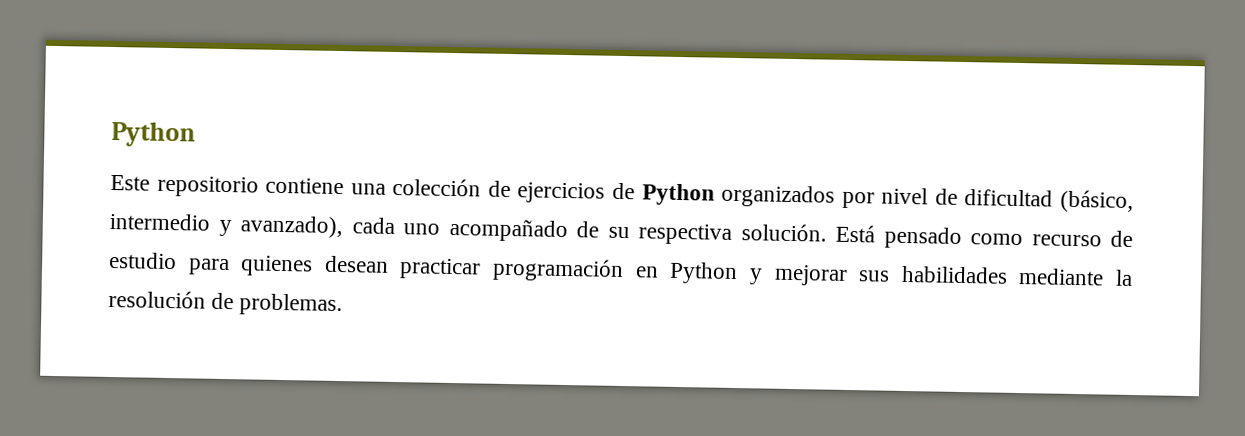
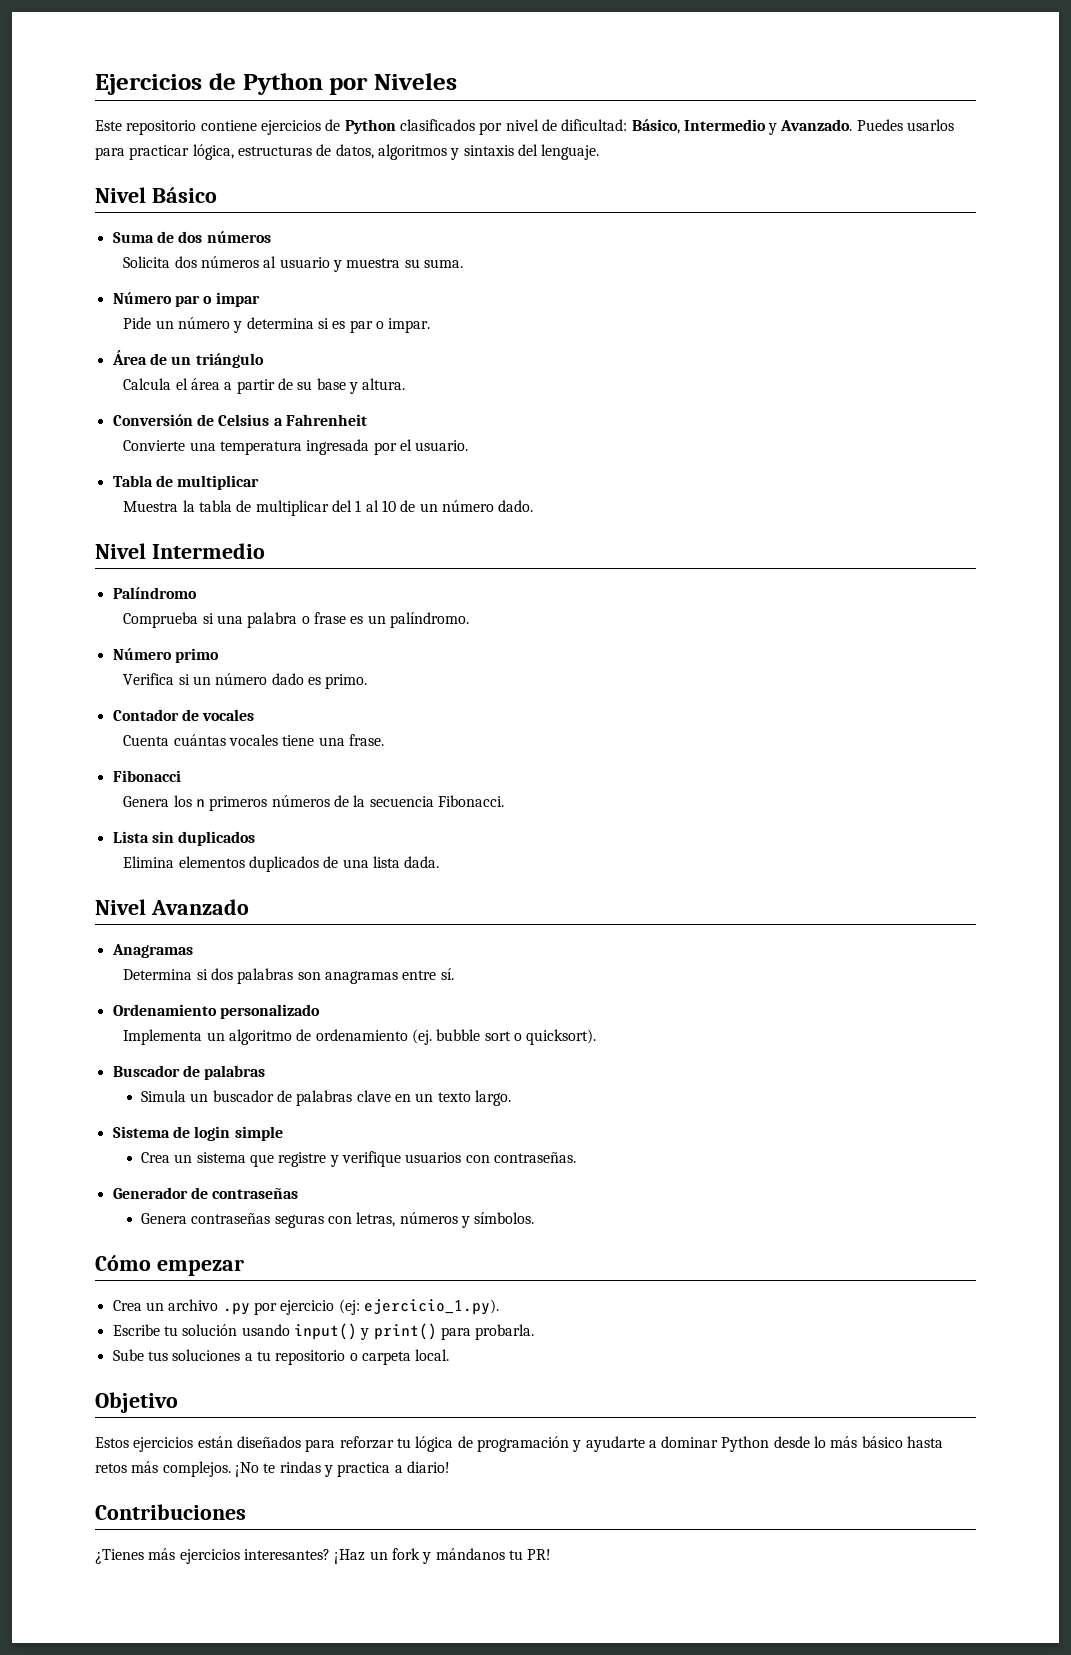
[111,120,196,148] Python -> [95,73,457,95] Ejercicios de Python por Niveles
[350,177,511,198] una colección de -> (257, 125) none
[721,184,836,208] organizados -> [399,119,475,131] clasificados
[964,189,1134,214] [109,212,1133,249] [109,251,1134,287] [108,289,344,317] dificultad (básico, intermedio y avanzado), cada uno acompañado de su respectiva solución. Está pensado como recurso de estudio para quienes desean practicar programación en Python y mejorar sus habilidades mediante la resolución de problemas. -> [561,119,955,135] [95,144,600,160] [95,187,217,203] [112,231,271,243] [123,256,463,272] [112,292,260,307] [123,317,431,333] [111,350,264,368] [123,378,406,394] [112,414,367,426] [123,439,469,455] [112,475,260,490] [123,500,534,516] [95,543,265,559] [112,587,197,599] [123,612,469,628] [112,648,219,663] [123,673,368,689] [112,709,255,721] [123,734,384,746] [112,770,181,782] [123,795,504,811] [112,831,256,846] [123,856,440,872] [95,899,249,915] [111,944,193,958] [123,968,454,984] [112,1004,320,1019] [123,1029,597,1045] [112,1065,266,1080] [140,1090,511,1106] [112,1126,283,1141] [140,1151,576,1167] [112,1187,299,1199] [140,1212,535,1228] [95,1255,244,1276] [112,1299,499,1315] [112,1323,535,1340] [112,1349,450,1365] [95,1392,178,1413] [95,1436,944,1452] [95,1461,450,1477] [95,1504,246,1520] [95,1548,552,1564] dificultad: Básico, Intermedio y Avanzado. Puedes usarlos para practicar lógica, estructuras de datos, algoritmos y sintaxis del lenguaje. // Nivel Básico // Suma de dos números // Solicita dos números al usuario y muestra su suma. // Número par o impar // Pide un número y determina si es par o impar. // Área de un triángulo // Calcula el área a partir de su base y altura. // Conversión de Celsius a Fahrenheit // Convierte una temperatura ingresada por el usuario. // Tabla de multiplicar // Muestra la tabla de multiplicar del 1 al 10 de un número dado. // Nivel Intermedio // Palíndromo // Comprueba si una palabra o frase es un palíndromo. // Número primo // Verifica si un número dado es primo. // Contador de vocales // Cuenta cuántas vocales tiene una frase. // Fibonacci // Genera los n primeros números de la secuencia Fibonacci. // Lista sin duplicados // Elimina elementos duplicados de una lista dada. // Nivel Avanzado // Anagramas // Determina si dos palabras son anagramas entre sí. // Ordenamiento personalizado // Implementa un algoritmo de ordenamiento (ej. bubble sort o quicksort). // Buscador de palabras // Simula un buscador de palabras clave en un texto largo. // Sistema de login simple // Crea un sistema que registre y verifique usuarios con contraseñas. // Generador de contraseñas // Genera contraseñas seguras con letras, números y símbolos. // Cómo empezar // Crea un archivo .py por ejercicio (ej: ejercicio_1.py). // Escribe tu solución usando input() y print() para probarla. // Sube tus soluciones a tu repositorio o carpeta local. // Objetivo // Estos ejercicios están diseñados para reforzar tu lógica de programación y ayudarte a dominar Python desde lo más básico hasta retos más complejos. ¡No te rindas y practica a diario! // Contribuciones // ¿Tienes más ejercicios interesantes? ¡Haz un fork y mándanos tu PR!

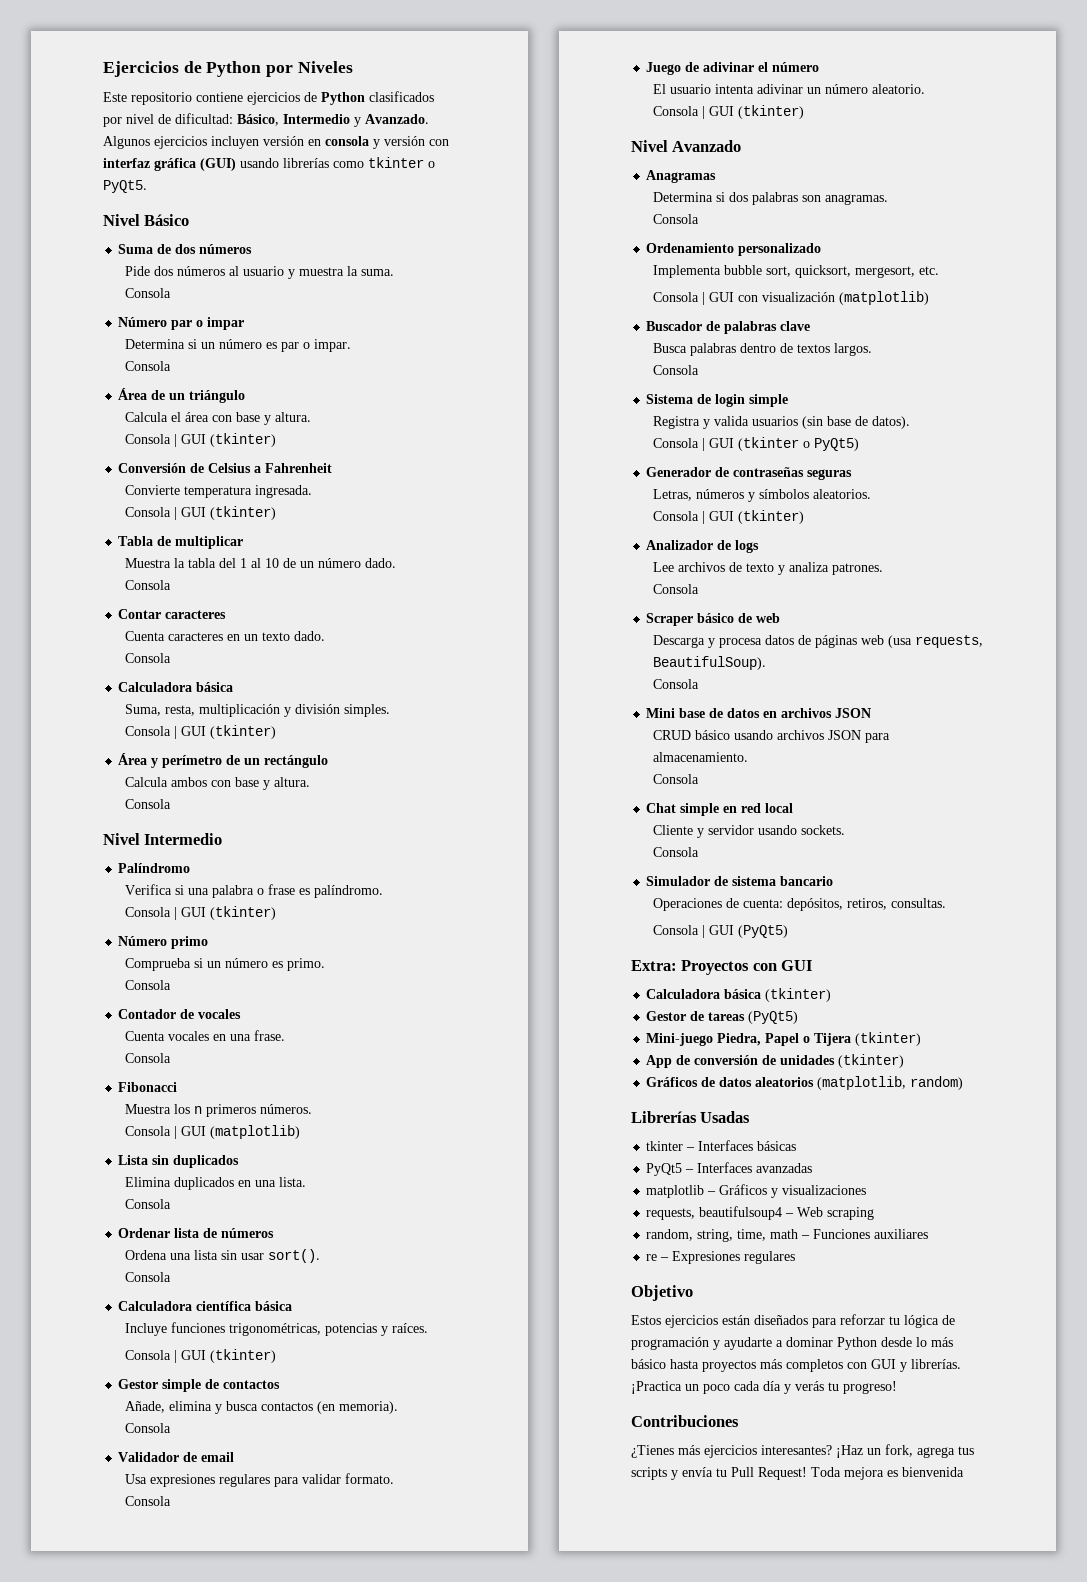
[856,119,955,131] [95,144,600,160] Puedes usarlos para practicar lógica, estructuras de datos, algoritmos y sintaxis del lenguaje. -> [103,136,449,149] [103,157,435,171] [103,180,147,193] Algunos ejercicios incluyen versión en consola y versión con interfaz gráfica (GUI) usando librerías como tkinter o PyQt5.
[123,256,171,268] Solicita -> [125,266,151,276] Pide
[404,259,420,268] su -> [347,266,359,276] la
(463, 263) none -> [125,288,172,298] // Consola
[123,317,329,333] Pide un número y determina si -> [125,339,263,349] Determina si un número
(431, 325) none -> [125,361,172,371] // Consola
[224,378,406,394] a partir de su base y altura. -> [212,412,312,425] [125,433,277,447] con base y altura. // Consola | GUI (tkinter)
[189,439,469,455] una temperatura ingresada por el usuario. -> [184,485,313,498] [125,506,277,520] temperatura ingresada. // Consola | GUI (tkinter)
[236,500,329,516] de multiplicar -> (217, 563) none
(534, 506) none -> [125,580,172,590] [118,609,227,619] [125,631,326,641] [125,653,172,663] [118,682,234,692] [125,704,391,717] [125,725,277,739] [118,753,329,768] [125,777,311,790] [125,799,172,809] // Consola // Contar caracteres // Cuenta caracteres en un texto dado. // Consola // Calculadora básica // Suma, resta, multiplicación y división simples. // Consola | GUI (tkinter) // Área y perímetro de un rectángulo // Calcula ambos con base y altura. // Consola
[123,612,199,628] Comprueba -> [125,884,173,895] Verifica
[367,615,386,624] un -> (311, 891) none
(469, 620) none -> [125,906,277,920] // Consola | GUI (tkinter)
[123,673,304,685] Verifica si un número dado -> [125,958,269,971] Comprueba si un número
(368, 681) none -> [125,980,172,990] // Consola
[173,734,315,746] cuántas vocales tiene -> [168,1031,227,1041] vocales en
(384, 740) none -> [125,1053,172,1063] // Consola
[123,796,170,807] Genera -> [125,1104,172,1114] Muestra
[271,795,504,807] números de la secuencia Fibonacci. -> [260,1104,313,1114] [125,1125,301,1139] números. // Consola | GUI (matplotlib)
[178,856,440,872] elementos duplicados de una lista dada. -> [174,1177,307,1190] [125,1199,172,1209] [118,1228,275,1238] [125,1249,321,1263] [125,1272,172,1282] [118,1301,293,1311] [125,1322,429,1336] [125,1349,277,1363] [118,1379,281,1392] [125,1401,399,1414] [125,1423,172,1433] [118,1452,235,1462] [125,1473,395,1487] [125,1496,172,1506] [646,62,820,75] [653,84,926,94] [653,105,805,119] duplicados en una lista. // Consola // Ordenar lista de números // Ordena una lista sin usar sort(). // Consola // Calculadora científica básica // Incluye funciones trigonométricas, potencias y raíces. // Consola | GUI (tkinter) // Gestor simple de contactos // Añade, elimina y busca contactos (en memoria). // Consola // Validador de email // Usa expresiones regulares para validar formato. // Consola // Juego de adivinar el número // El usuario intenta adivinar un número aleatorio. // Consola | GUI (tkinter)
[324,968,454,984] anagramas entre sí. -> [825,194,889,205] [653,214,700,224] anagramas. // Consola
[206,1029,597,1045] [112,1065,266,1080] [140,1090,511,1106] [112,1126,283,1141] [140,1151,576,1167] [112,1187,299,1199] [140,1212,535,1228] [95,1255,244,1276] [112,1299,499,1315] [112,1323,535,1340] [112,1349,450,1365] un algoritmo de ordenamiento (ej. bubble sort o quicksort). // Buscador de palabras // Simula un buscador de palabras clave en un texto largo. // Sistema de login simple // Crea un sistema que registre y verifique usuarios con contraseñas. // Generador de contraseñas // Genera contraseñas seguras con letras, números y símbolos. // Cómo empezar // Crea un archivo .py por ejercicio (ej: ejercicio_1.py). // Escribe tu solución usando input() y print() para probarla. // Sube tus soluciones a tu repositorio o carpeta local. -> [724,265,940,278] [653,291,930,305] [646,321,811,334] [653,343,873,356] [653,365,700,375] [646,394,789,407] [653,416,911,429] [653,437,860,451] [646,467,853,480] [653,489,872,502] [653,510,805,524] [646,540,760,553] [653,562,884,575] [653,584,700,594] [646,613,781,626] [653,635,984,648] [653,656,767,670] [653,679,700,689] [646,708,872,718] [653,730,891,743] [653,752,749,762] [653,774,700,784] [646,803,794,816] [653,825,846,838] [653,847,700,857] [646,876,834,886] [653,898,947,911] [653,925,789,938] [631,960,813,975] [646,988,832,1002] [646,1011,799,1024] [646,1032,922,1046] [646,1054,905,1068] [646,1076,964,1090] [631,1111,751,1123] [646,1140,797,1151] [646,1162,813,1176] [646,1184,867,1198] [646,1206,875,1220] [646,1229,929,1242] [646,1251,796,1264] bubble sort, quicksort, mergesort, etc. // Consola | GUI con visualización (matplotlib) // Buscador de palabras clave // Busca palabras dentro de textos largos. // Consola // Sistema de login simple // Registra y valida usuarios (sin base de datos). // Consola | GUI (tkinter o PyQt5) // Generador de contraseñas seguras // Letras, números y símbolos aleatorios. // Consola | GUI (tkinter) // Analizador de logs // Lee archivos de texto y analiza patrones. // Consola // Scraper básico de web // Descarga y procesa datos de páginas web (usa requests, BeautifulSoup). // Consola // Mini base de datos en archivos JSON // CRUD básico usando archivos JSON para almacenamiento. // Consola // Chat simple en red local // Cliente y servidor usando sockets. // Consola // Simulador de sistema bancario // Operaciones de cuenta: depósitos, retiros, consultas. // Consola | GUI (PyQt5) // Extra: Proyectos con GUI // Calculadora básica (tkinter) // Gestor de tareas (PyQt5) // Mini-juego Piedra, Papel o Tijera (tkinter) // App de conversión de unidades (tkinter) // Gráficos de datos aleatorios (matplotlib, random) // Librerías Usadas // tkinter – Interfaces básicas // PyQt5 – Interfaces avanzadas // matplotlib – Gráficos y visualizaciones // requests, beautifulsoup4 – Web scraping // random, string, time, math – Funciones auxiliares // re – Expresiones regulares
[95,1461,450,1477] retos más complejos. ¡No te rindas y practica a diario! -> [702,1359,961,1372] [631,1381,897,1394] proyectos más completos con GUI y librerías. ¡Practica un poco cada día y verás tu progreso!
[391,1548,552,1564] fork y mándanos tu PR! -> [885,1444,974,1458] [631,1467,964,1480] fork, agrega tus scripts y envía tu Pull Request! Toda mejora es bienvenida

